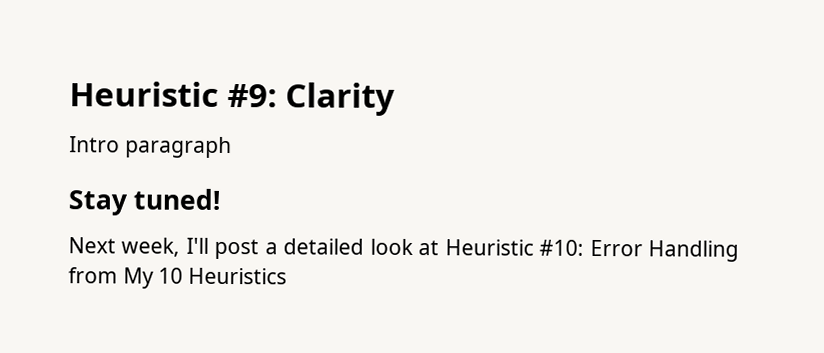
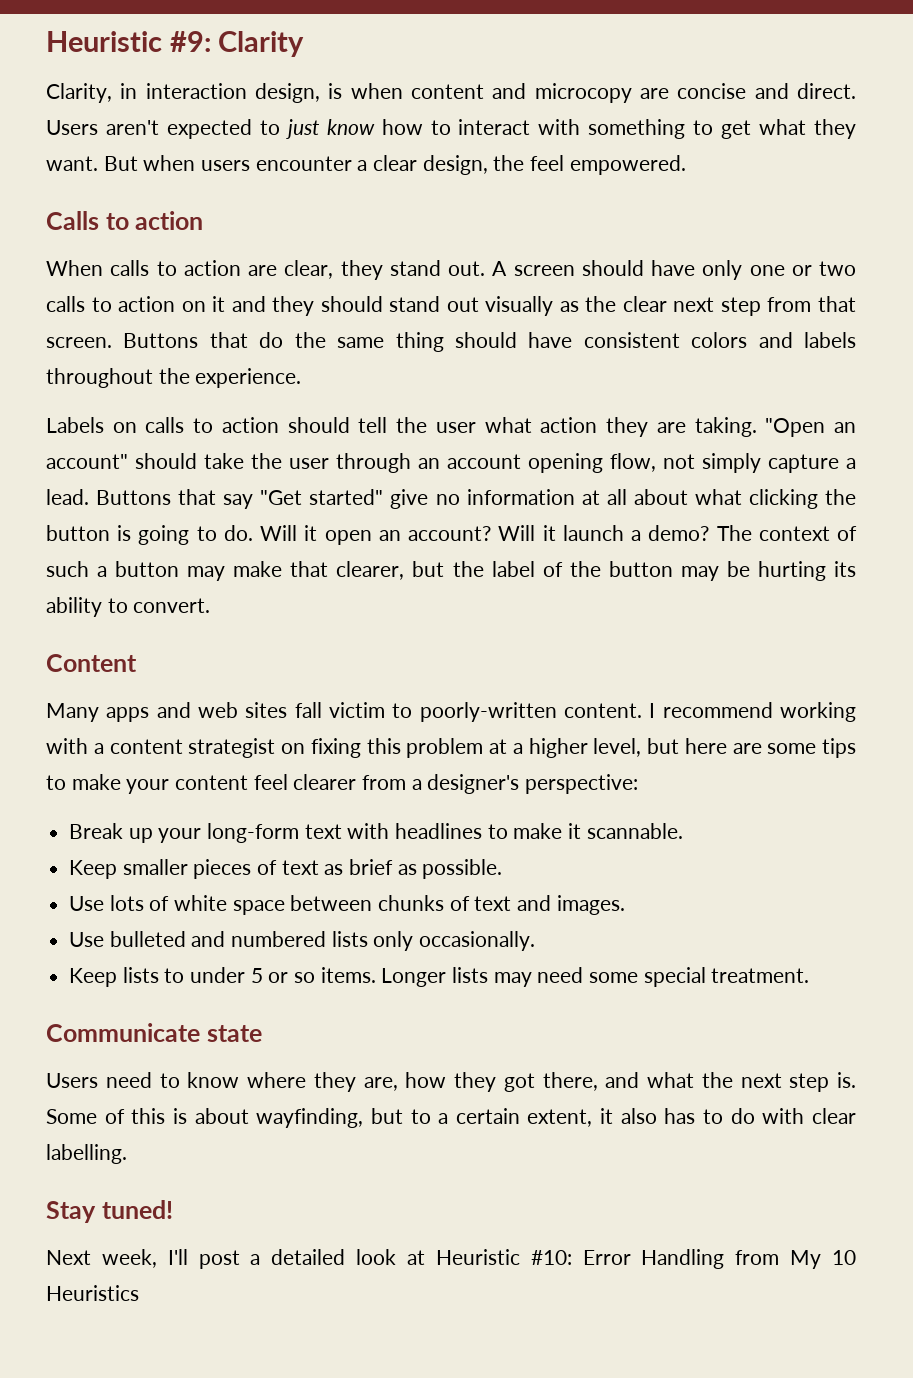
[69,136,232,159] Intro paragraph -> [46,83,856,103] [46,119,857,139] [46,155,686,175] [46,211,204,230] [46,260,856,280] [46,296,856,316] [46,332,856,352] [46,368,302,388] [46,417,857,437] [46,453,856,473] [46,489,856,509] [46,525,858,545] [46,561,856,581] [46,597,211,617] [46,654,137,672] [46,702,857,722] [46,738,856,758] [46,774,639,794] [69,823,683,843] [69,859,503,879] [69,895,625,915] [69,931,536,951] [69,967,810,987] [46,1023,262,1042] [46,1072,856,1092] [46,1108,856,1128] [46,1144,127,1164] Clarity, in interaction design, is when content and microcopy are concise and direct. Users aren't expected to just know how to interact with something to get what they want. But when users encounter a clear design, the feel empowered. // Calls to action // When calls to action are clear, they stand out. A screen should have only one or two calls to action on it and they should stand out visually as the clear next step from that screen. Buttons that do the same thing should have consistent colors and labels throughout the experience. // Labels on calls to action should tell the user what action they are taking. "Open an account" should take the user through an account opening flow, not simply capture a lead. Buttons that say "Get started" give no information at all about what clicking the button is going to do. Will it open an account? Will it launch a demo? The context of such a button may make that clearer, but the label of the button may be hurting its ability to convert. // Content // Many apps and web sites fall victim to poorly-written content. I recommend working with a content strategist on fixing this problem at a higher level, but here are some tips to make your content feel clearer from a designer's perspective: // Break up your long-form text with headlines to make it scannable. // Keep smaller pieces of text as brief as possible. // Use lots of white space between chunks of text and images. // Use bulleted and numbered lists only occasionally. // Keep lists to under 5 or so items. Longer lists may need some special treatment. // Communicate state // Users need to know where they are, how they got there, and what the next step is. Some of this is about wayfinding, but to a certain extent, it also has to do with clear labelling.

